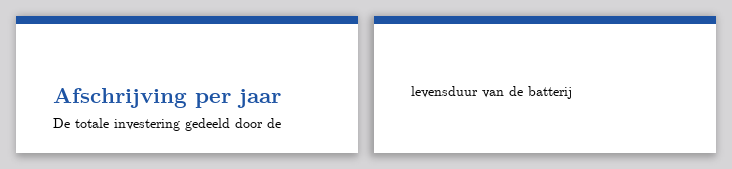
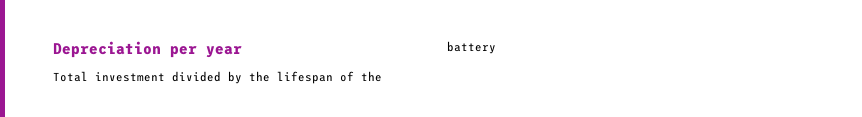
[53,88,281,108] [53,118,281,131] [411,86,572,99] Afschrijving per jaar // De totale investering gedeeld door de levensduur van de batterij -> [53,41,242,58] [53,71,382,84] [447,41,496,54] Depreciation per year // Total investment divided by the lifespan of the battery

